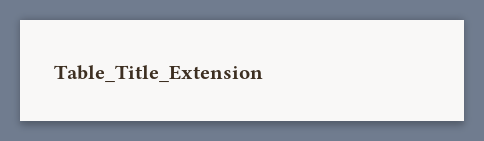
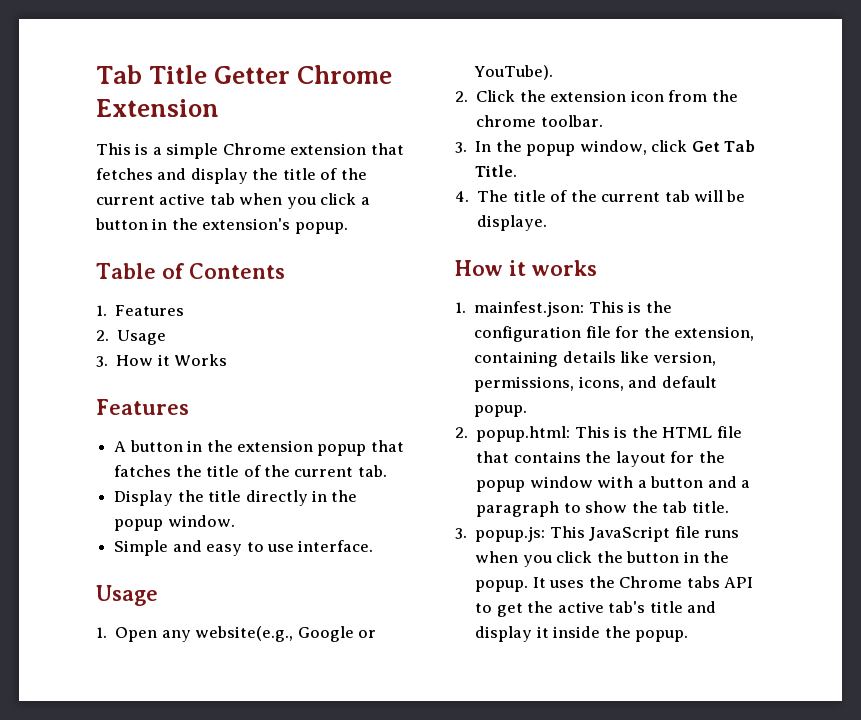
[54,65,263,83] Table_Title_Extension -> [96,65,393,84] [96,99,219,117] [96,143,404,159] [96,168,367,184] [96,193,370,209] [95,218,348,234] [96,263,285,279] [96,305,185,316] [96,330,167,345] [96,354,228,367] [96,399,189,415] [114,440,404,456] [114,465,387,477] [114,490,358,506] [114,515,235,531] [114,540,374,556] [96,585,158,606] [96,626,377,642] [474,65,554,80] [455,90,738,102] [476,115,603,127] [455,140,755,156] [475,165,518,177] [455,190,746,202] [477,215,548,231] [455,260,597,276] [455,301,672,317] [474,326,755,342] [474,351,716,367] [474,376,717,392] [474,405,528,417] [455,426,742,442] [476,451,725,467] [476,476,750,492] [476,501,729,517] [455,526,740,542] [475,551,729,567] [475,576,753,592] [475,601,716,617] [475,626,689,642] Tab Title Getter Chrome Extension // This is a simple Chrome extension that fetches and display the title of the current active tab when you click a button in the extension's popup. // Table of Contents // 1. Features // 2. Usage // 3. How it Works // Features // A button in the extension popup that fatches the title of the current tab. // Display the title directly in the popup window. // Simple and easy to use interface. // Usage // 1. Open any website(e.g., Google or YouTube). // 2. Click the extension icon from the chrome toolbar. // 3. In the popup window, click Get Tab Title. // 4. The title of the current tab will be displaye. // How it works // 1. mainfest.json: This is the configuration file for the extension, containing details like version, permissions, icons, and default popup. // 2. popup.html: This is the HTML file that contains the layout for the popup window with a button and a paragraph to show the tab title. // 3. popup.js: This JavaScript file runs when you click the button in the popup. It uses the Chrome tabs API to get the active tab's title and display it inside the popup.

